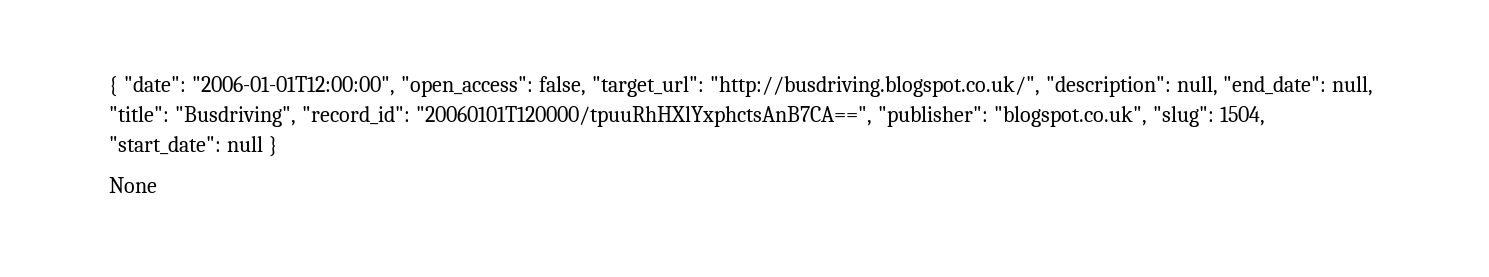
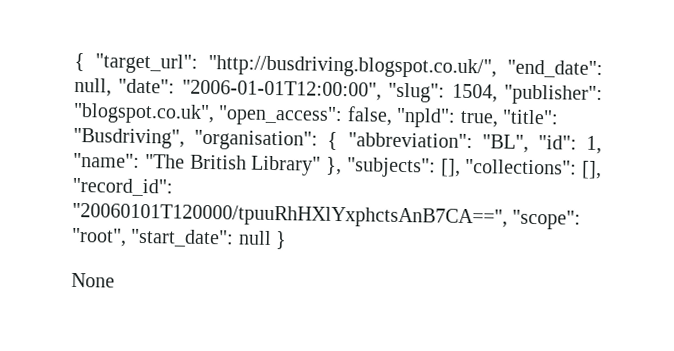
[109,76,1374,97] [109,106,1265,127] { "date": "2006-01-01T12:00:00", "open_access": false, "target_url": "http://busdriving.blogspot.co.uk/", "description": null, "end_date": null, "title": "Busdriving", "record_id": "20060101T120000/tpuuRhHXlYxphctsAnB7CA==", "publisher": "blogspot.co.uk", "slug": 1504, -> [74,52,603,79] [74,77,603,106] [73,102,559,128] [73,127,602,155] [73,152,602,180] [72,177,173,197] [72,202,582,230] [71,227,127,247] { "target_url": "http://busdriving.blogspot.co.uk/", "end_date": null, "date": "2006-01-01T12:00:00", "slug": 1504, "publisher": "blogspot.co.uk", "open_access": false, "npld": true, "title": "Busdriving", "organisation": { "abbreviation": "BL", "id": 1, "name": "The British Library" }, "subjects": [], "collections": [], "record_id": "20060101T120000/tpuuRhHXlYxphctsAnB7CA==", "scope": "root",

